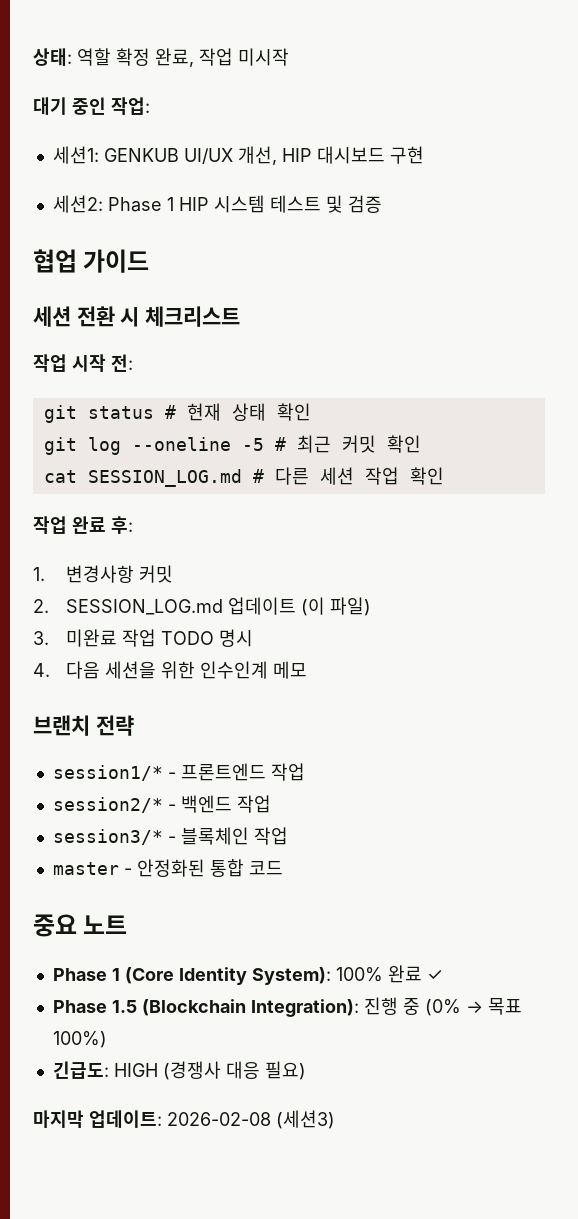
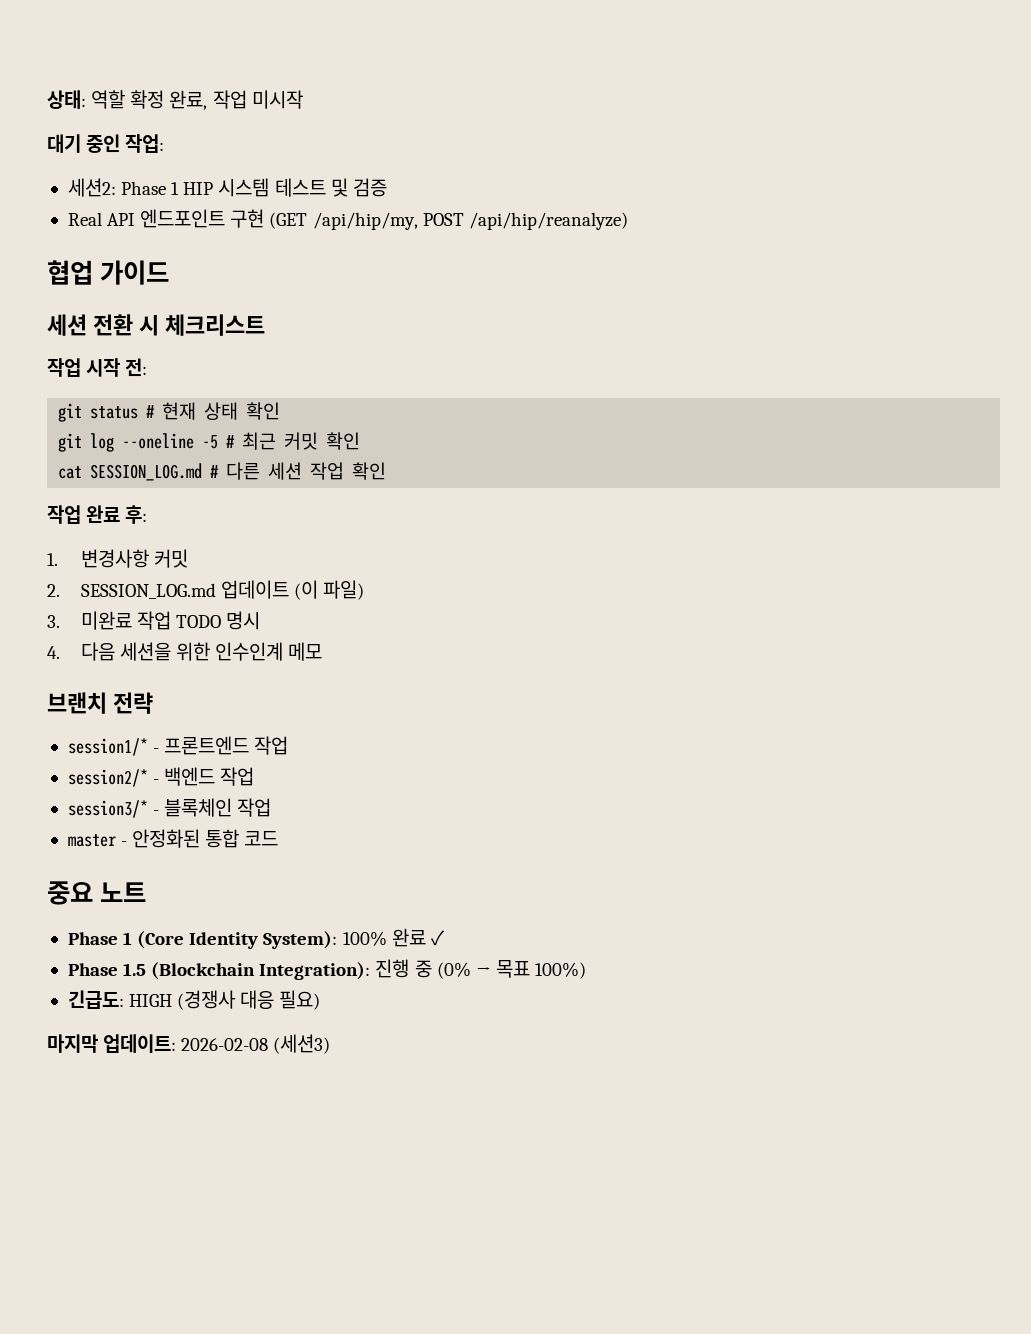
[52,146,424,165] // 세션1: GENKUB UI/UX 개선, HIP 대시보드 구현 -> (165, 143) none
(382, 204) none -> [67,209,628,230] // Real API 엔드포인트 구현 (GET /api/hip/my, POST /api/hip/reanalyze)

